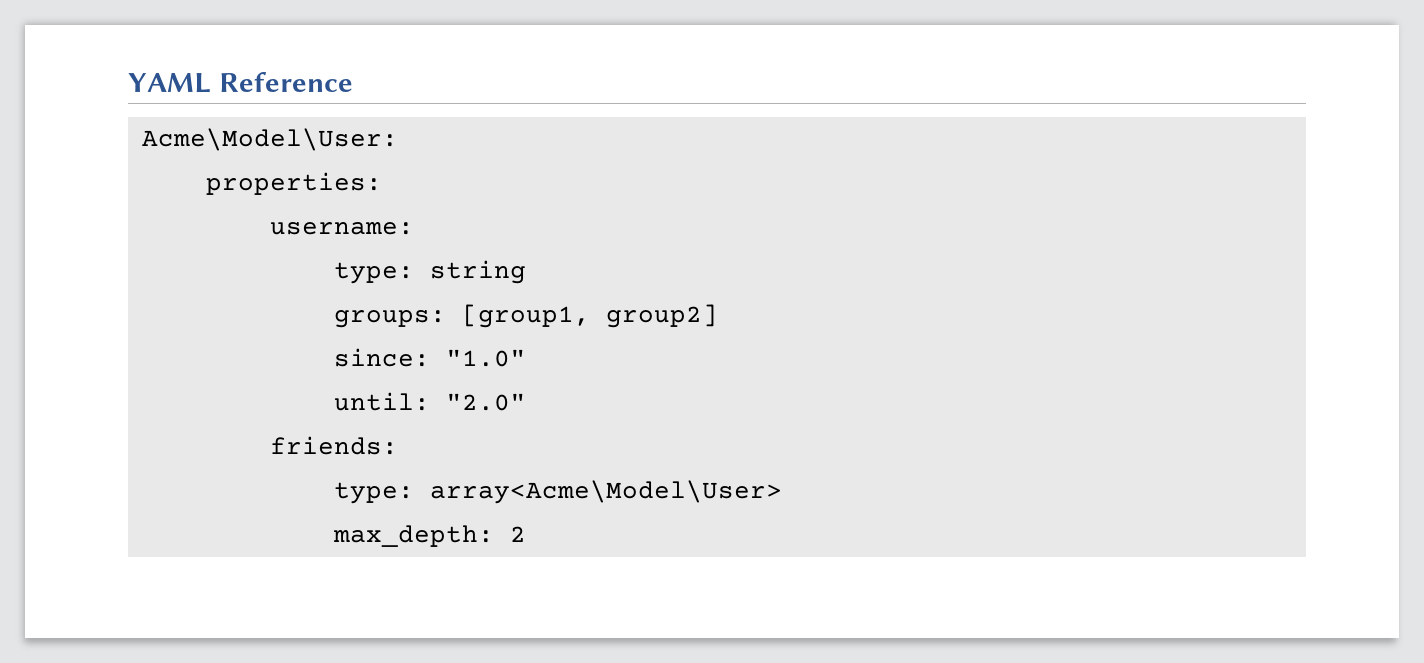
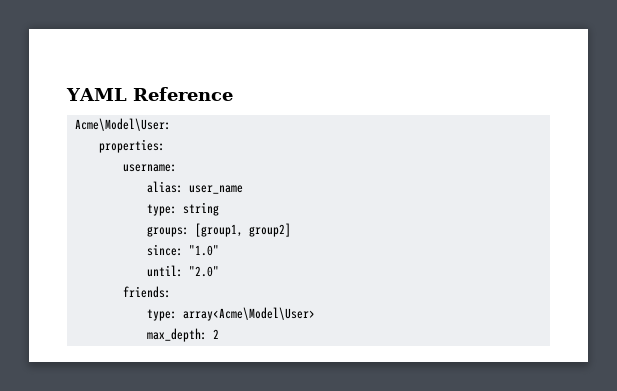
(414, 228) none -> [146,181,243,194] // alias: user_name

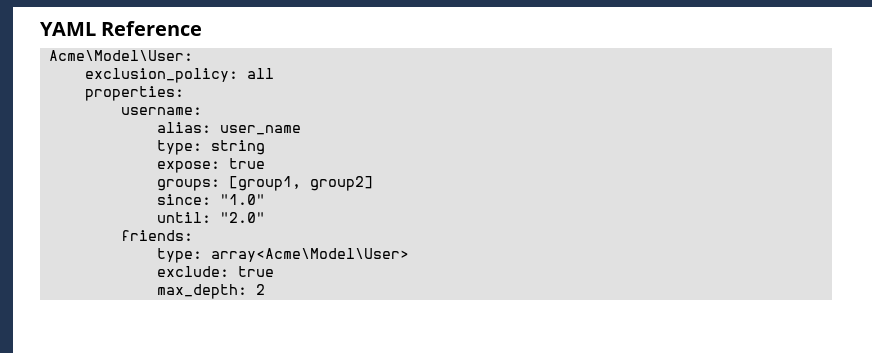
(171, 124) none -> [85,68,275,83] // exclusion_policy: all
(219, 209) none -> [157,158,266,173] // expose: true
(315, 314) none -> [157,266,275,277] // exclude: true

